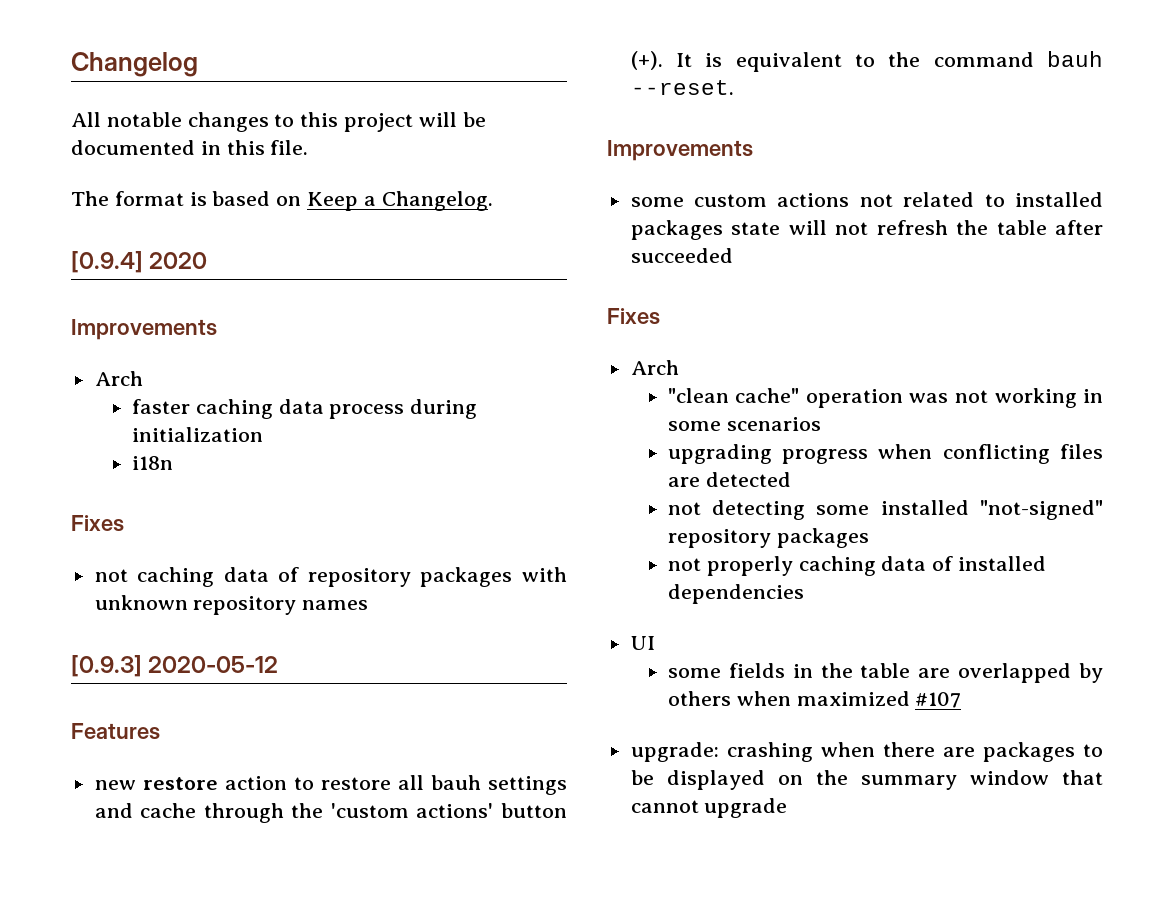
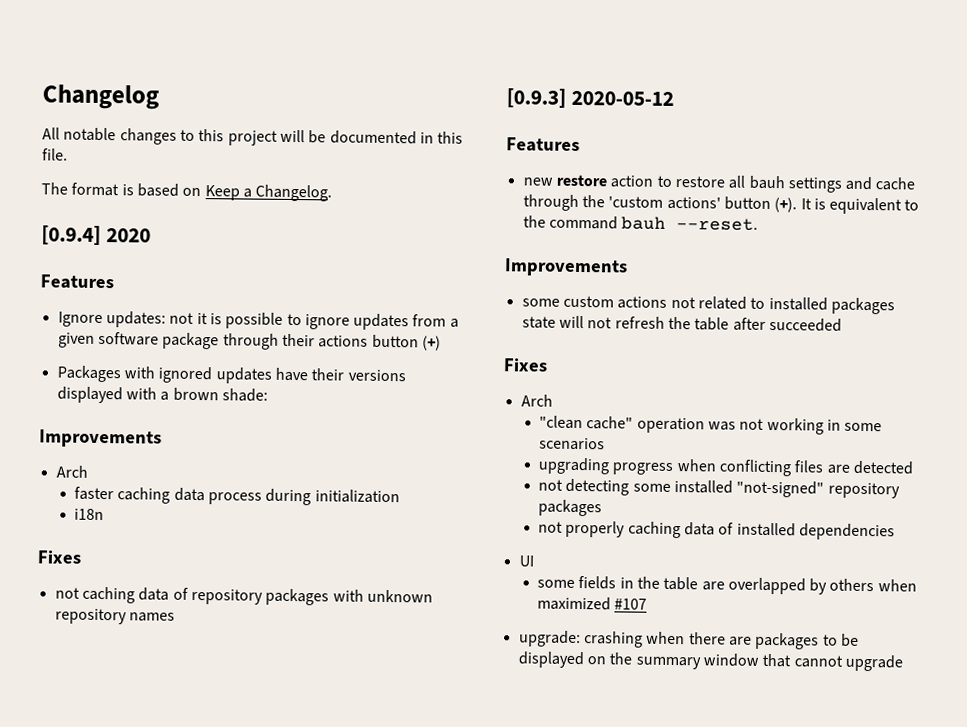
(208, 260) none -> [40,274,114,290] [57,311,459,331] [57,331,441,351] [56,365,406,384] [56,386,268,404] // Features // Ignore updates: not it is possible to ignore updates from a given software package through their actions button (+) // Packages with ignored updates have their versions displayed with a brown shade:

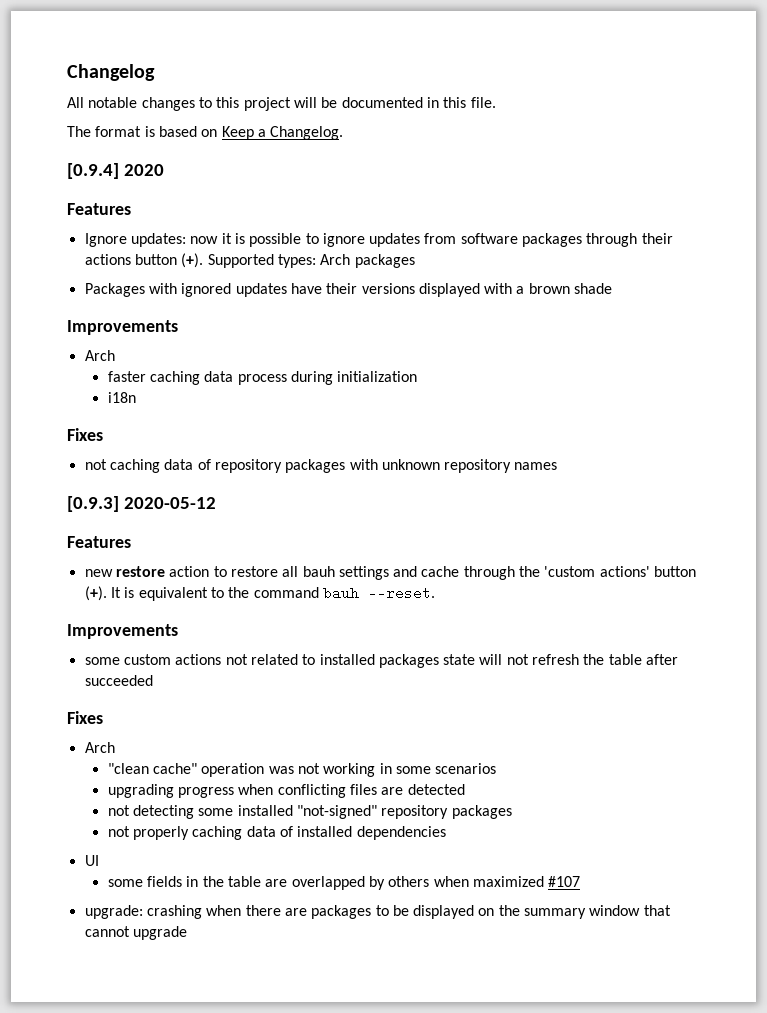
[169,312,195,324] not -> [190,236,219,244] now
[449,318,459,328] [57,331,441,351] a given software package through their actions button (+) -> [460,233,673,247] [84,253,415,268] software packages through their actions button (+). Supported types: Arch packages
[221,388,268,402] shade: -> [574,283,613,294] shade

